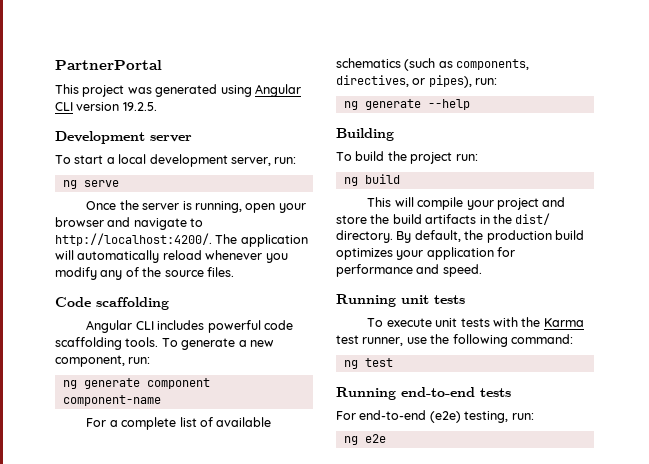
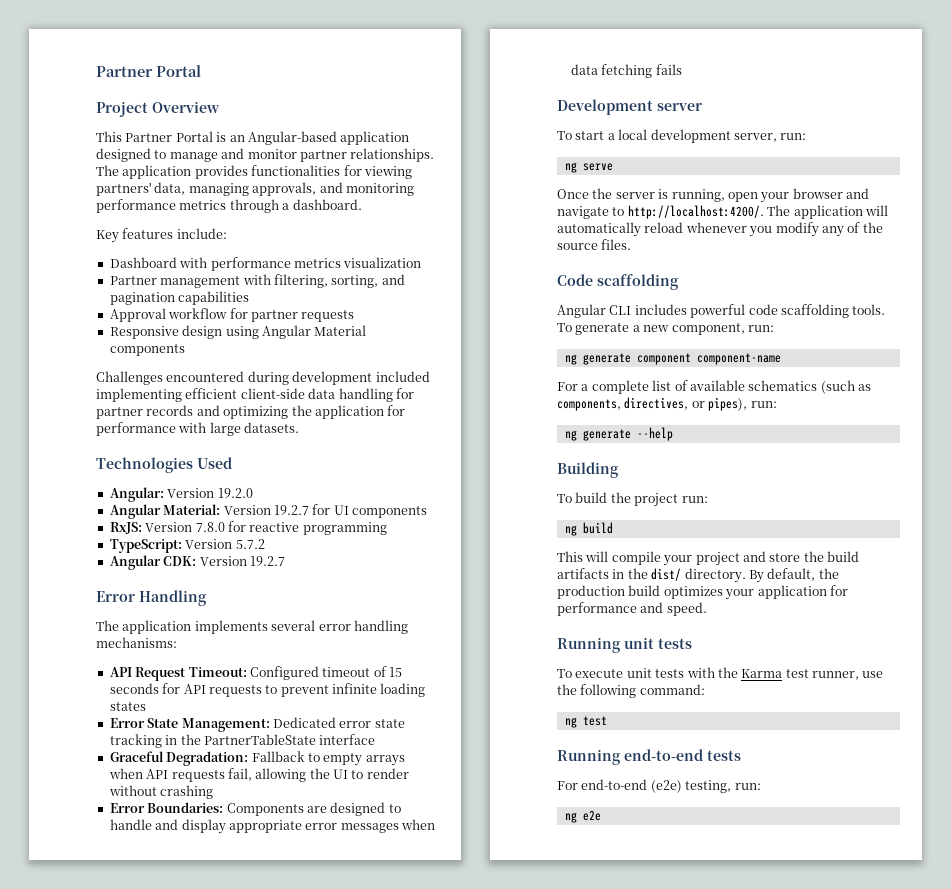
[55,60,162,70] [55,84,301,97] [55,102,157,111] PartnerPortal // This project was generated using Angular CLI version 19.2.5. -> [96,65,201,77] [96,101,220,117] [96,131,410,145] [96,148,435,162] [96,165,412,179] [96,182,414,196] [96,199,362,213] [96,228,227,243] [109,257,422,271] [109,274,405,288] [109,291,250,305] [109,308,355,322] [109,325,367,339] [109,344,185,356] [96,371,430,385] [96,388,414,402] [96,405,406,419] [96,422,300,436] [96,457,232,473] [109,487,253,502] [109,504,427,519] [109,521,387,535] [109,539,265,553] [109,555,285,570] [96,590,207,606] [96,620,408,634] [96,637,177,648] [109,666,402,681] [109,683,426,697] [109,702,146,711] [109,717,405,732] [109,734,376,748] [109,751,405,766] [108,768,409,782] [108,785,214,799] [109,802,401,816] [109,819,435,834] [570,64,682,78] Partner Portal // Project Overview // This Partner Portal is an Angular-based application designed to manage and monitor partner relationships. The application provides functionalities for viewing partners' data, managing approvals, and monitoring performance metrics through a dashboard. // Key features include: // Dashboard with performance metrics visualization // Partner management with filtering, sorting, and pagination capabilities // Approval workflow for partner requests // Responsive design using Angular Material components // Challenges encountered during development included implementing efficient client-side data handling for partner records and optimizing the application for performance with large datasets. // Technologies Used // Angular: Version 19.2.0 // Angular Material: Version 19.2.7 for UI components // RxJS: Version 7.8.0 for reactive programming // TypeScript: Version 5.7.2 // Angular CDK: Version 19.2.7 // Error Handling // The application implements several error handling mechanisms: // API Request Timeout: Configured timeout of 15 seconds for API requests to prevent infinite loading states // Error State Management: Dedicated error state tracking in the PartnerTableState interface // Graceful Degradation: Fallback to empty arrays when API requests fail, allowing the UI to render without crashing // Error Boundaries: Components are designed to handle and display appropriate error messages when data fetching fails

